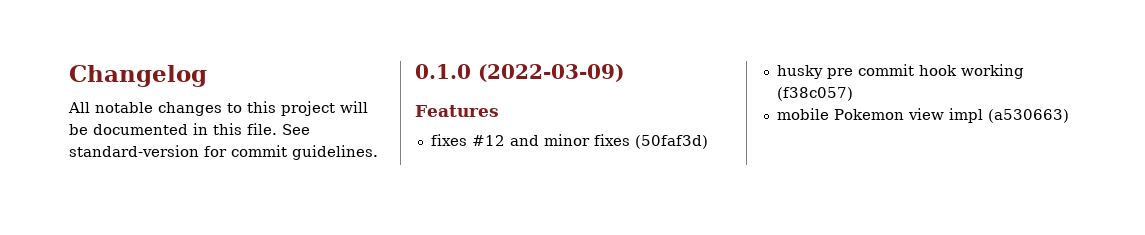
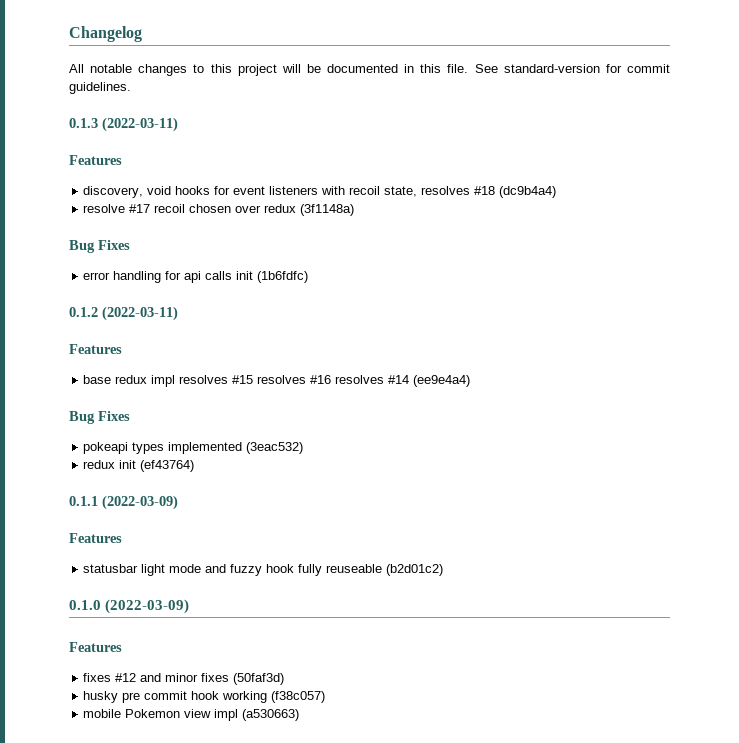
(378, 152) none -> [69,117,178,132] [69,155,122,165] [83,186,557,198] [83,204,355,216] [69,240,130,253] [83,271,309,283] [69,306,178,321] [69,344,122,354] [83,375,471,387] [69,411,130,424] [83,442,304,454] [83,460,195,472] [69,495,178,510] [69,533,122,543] [83,564,444,576] // 0.1.3 (2022-03-11) // Features // discovery, void hooks for event listeners with recoil state, resolves #18 (dc9b4a4) // resolve #17 recoil chosen over redux (3f1148a) // Bug Fixes // error handling for api calls init (1b6fdfc) // 0.1.2 (2022-03-11) // Features // base redux impl resolves #15 resolves #16 resolves #14 (ee9e4a4) // Bug Fixes // pokeapi types implemented (3eac532) // redux init (ef43764) // 0.1.1 (2022-03-09) // Features // statusbar light mode and fuzzy hook fully reuseable (b2d01c2)

